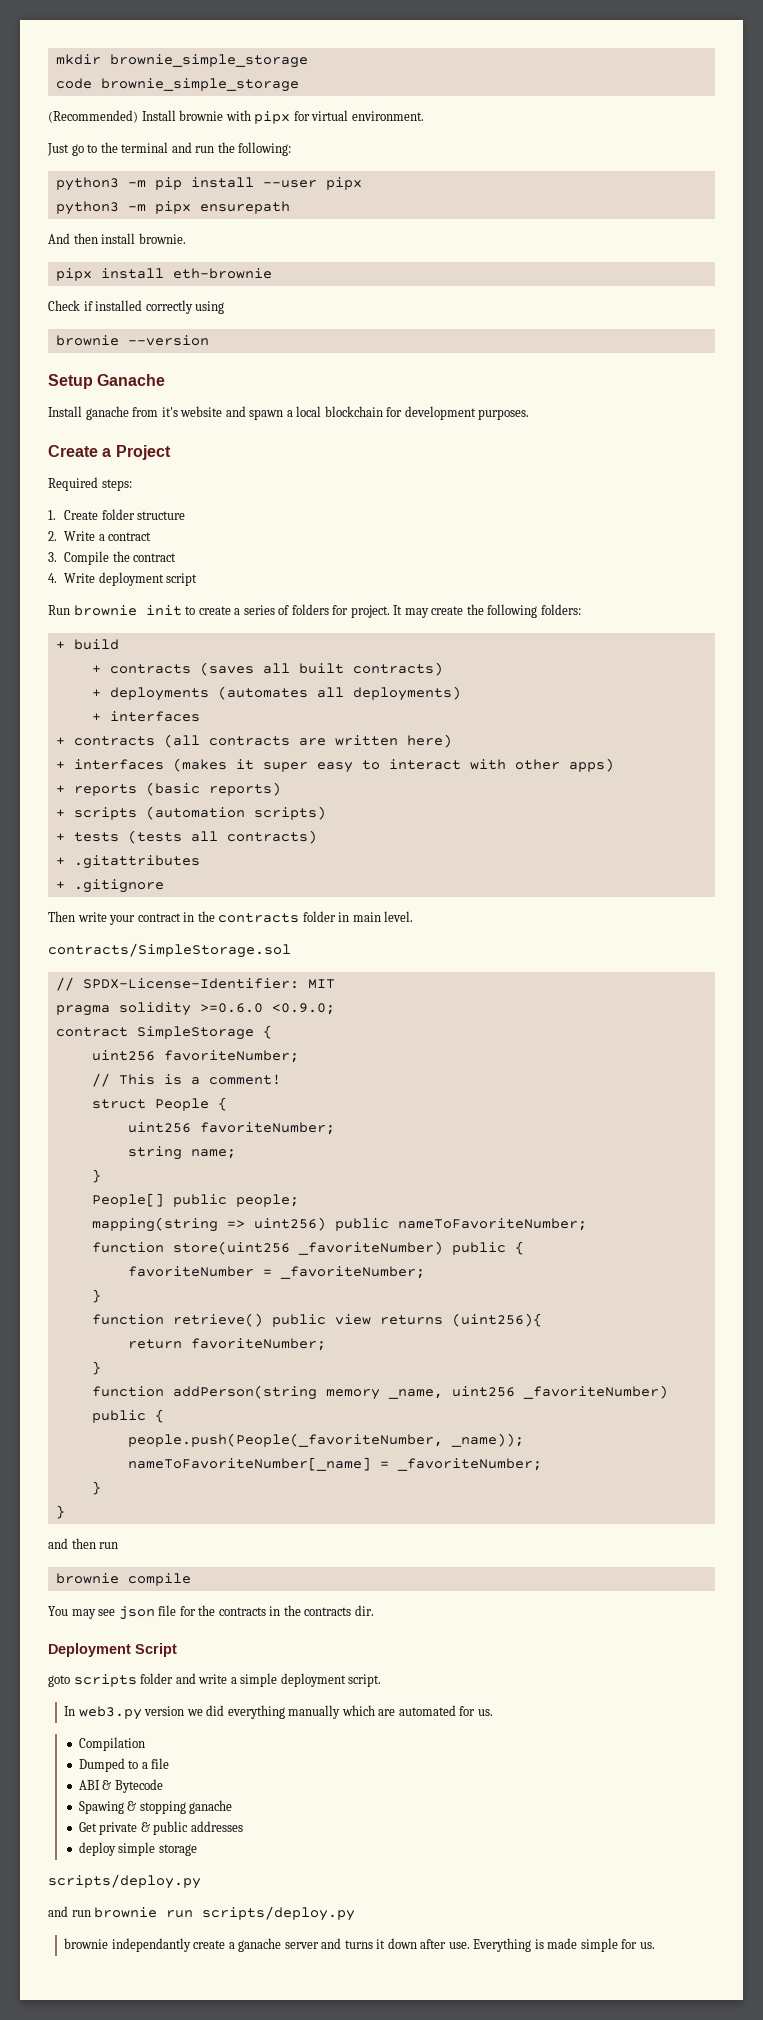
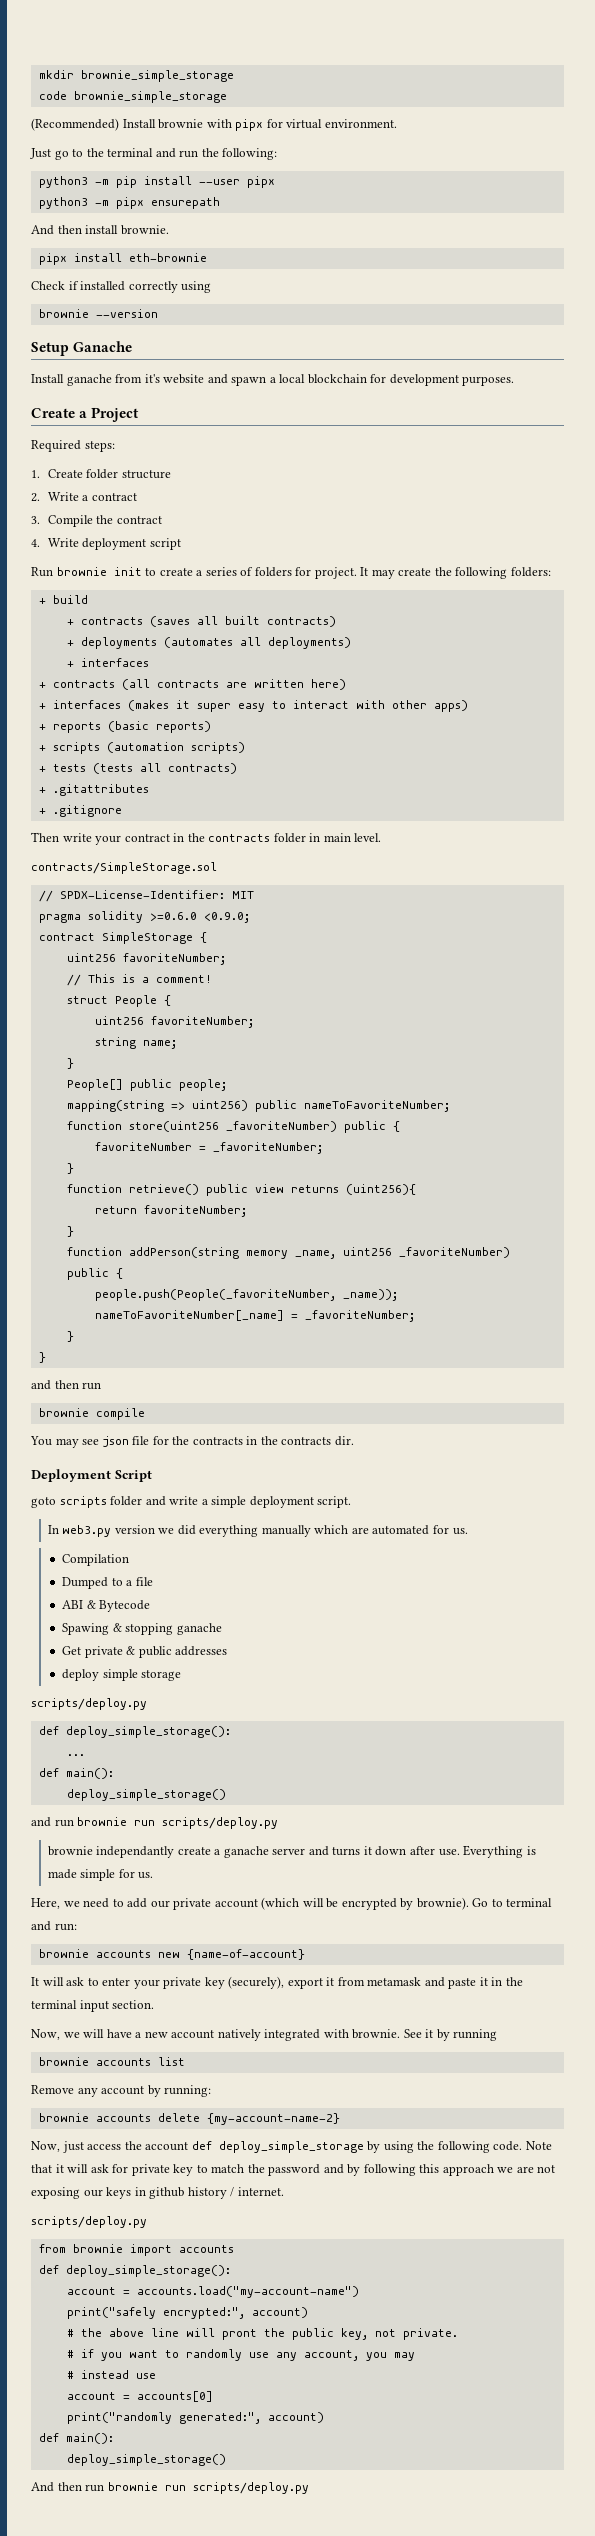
(201, 1881) none -> [38,1726,231,1738] [66,1754,85,1756] [38,1768,114,1779] [66,1789,226,1801] // def deploy_simple_storage(): // ... // def main(): // deploy_simple_storage()
(655, 1945) none -> [31,1897,553,1910] [31,1921,77,1931] [38,1949,305,1960] [31,1976,523,1989] [31,2000,155,2012] [31,2029,498,2041] [38,2057,185,2066] [31,2085,212,2097] [38,2113,340,2125] [31,2141,552,2153] [31,2164,556,2176] [31,2187,284,2199] [31,2216,147,2228] [38,2244,234,2256] [38,2265,231,2277] [66,2286,359,2298] [66,2307,308,2319] [66,2328,458,2340] [66,2349,415,2361] [66,2370,156,2379] [66,2391,213,2402] [66,2412,324,2424] [38,2433,114,2444] [66,2454,226,2466] [31,2482,309,2494] // Here, we need to add our private account (which will be encrypted by brownie). Go to terminal and run: // brownie accounts new {name-of-account} // It will ask to enter your private key (securely), export it from metamask and paste it in the terminal input section. // Now, we will have a new account natively integrated with brownie. See it by running // brownie accounts list // Remove any account by running: // brownie accounts delete {my-account-name-2} // Now, just access the account def deploy_simple_storage by using the following code. Note that it will ask for private key to match the password and by following this approach we are not exposing our keys in github history / internet. // scripts/deploy.py // from brownie import accounts // def deploy_simple_storage(): // account = accounts.load("my-account-name") // print("safely encrypted:", account) // # the above line will pront the public key, not private. // # if you want to randomly use any account, you may // # instead use // account = accounts[0] // print("randomly generated:", account) // def main(): // deploy_simple_storage() // And then run brownie run scripts/deploy.py

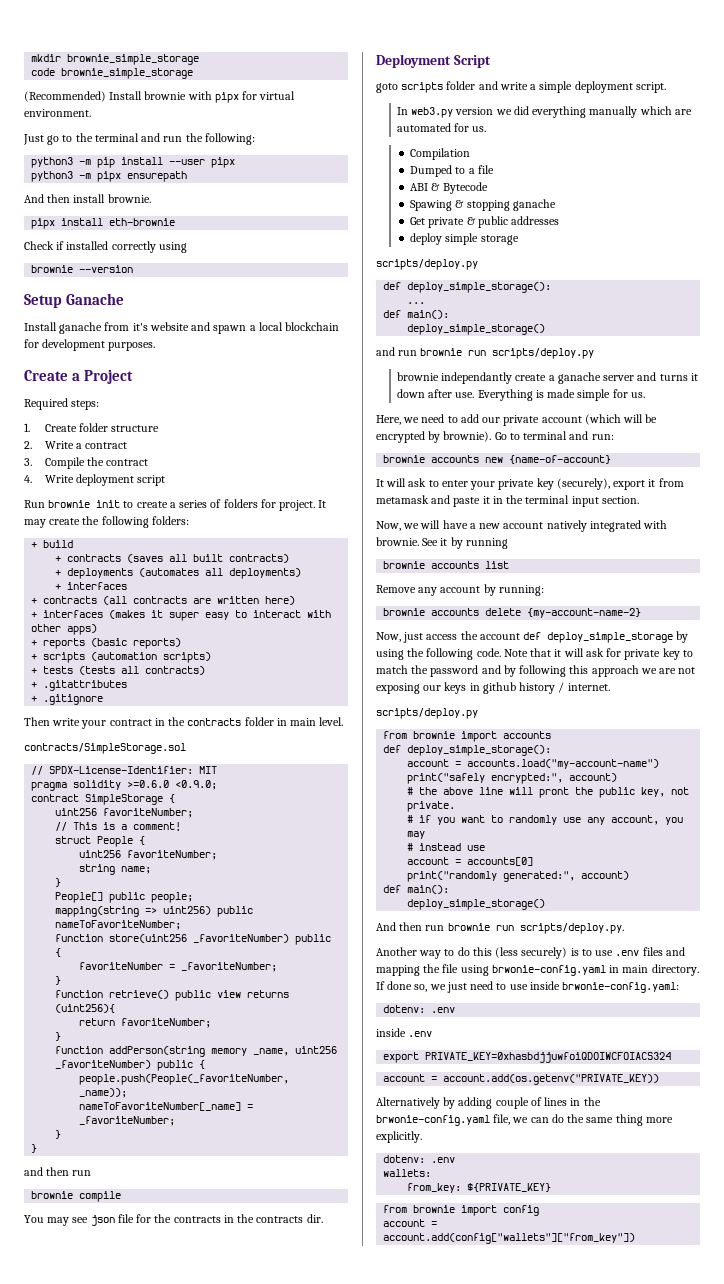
[192,2482,309,2494] scripts/deploy.py -> [519,923,624,934] [376,947,685,959] [376,964,699,976] [376,981,680,993] [383,1005,456,1013] [376,1028,433,1037] [383,1052,672,1063] [383,1074,660,1085] [376,1097,601,1109] [376,1114,673,1126] [376,1131,422,1143] [383,1155,456,1163] [383,1169,432,1177] [407,1183,552,1193] [383,1205,540,1216] [383,1219,438,1227] [383,1233,636,1244] scripts/deploy.py. // Another way to do this (less securely) is to use .env files and mapping the file using brwonie-config.yaml in main directory. If done so, we just need to use inside brwonie-config.yaml: // dotenv: .env // inside .env // export PRIVATE_KEY=0xhasbdjjuwfoiQDOIWCFOIACS324 // account = account.add(os.getenv("PRIVATE_KEY)) // Alternatively by adding couple of lines in the brwonie-config.yaml file, we can do the same thing more explicitly. // dotenv: .env // wallets: // from_key: ${PRIVATE_KEY} // from brownie import config // account = account.add(config["wallets"]["from_key"])

